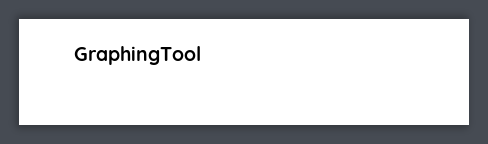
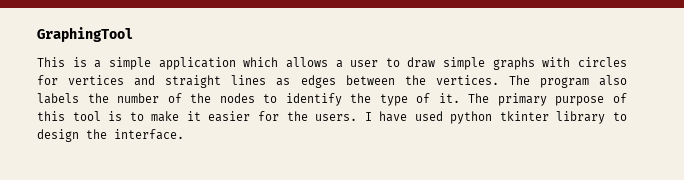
(201, 55) none -> [37,57,628,70] [37,75,627,88] [37,93,628,106] [37,111,627,124] [37,129,184,142] // This is a simple application which allows a user to draw simple graphs with circles for vertices and straight lines as edges between the vertices. The program also labels the number of the nodes to identify the type of it. The primary purpose of this tool is to make it easier for the users. I have used python tkinter library to design the interface.

